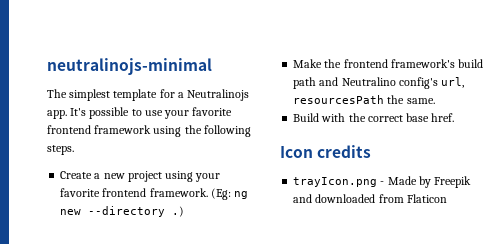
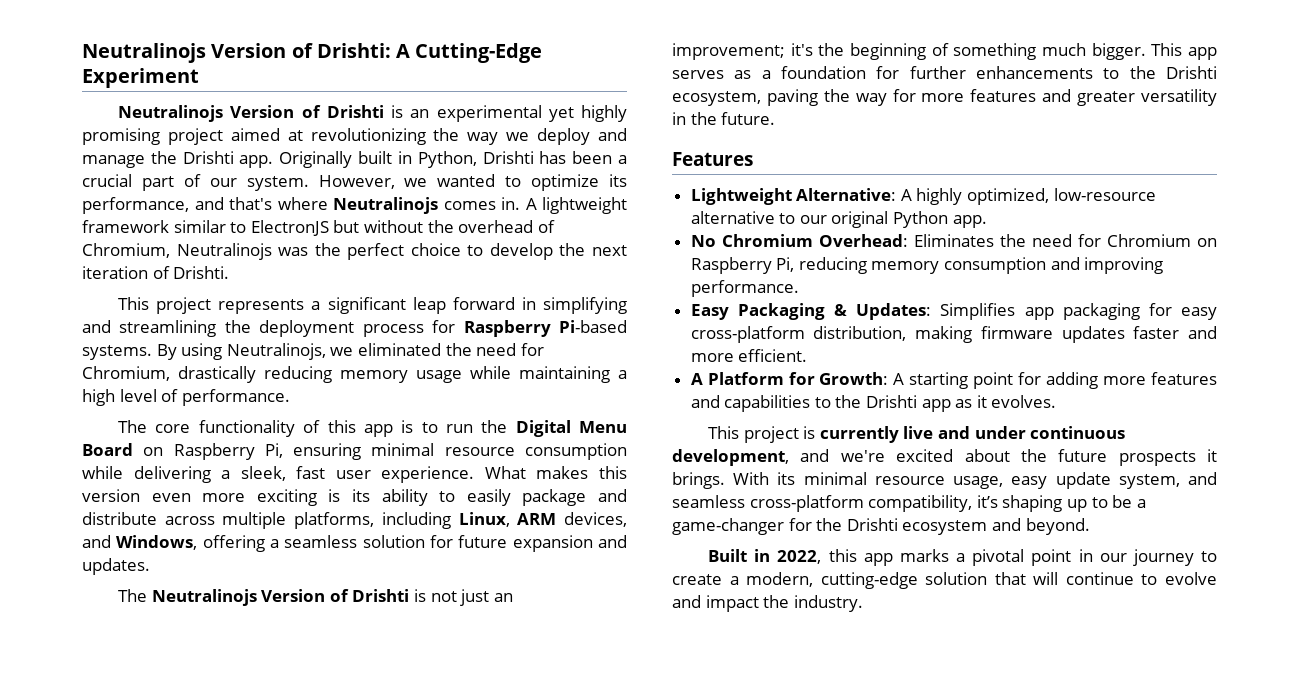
[47,58,212,75] [47,89,250,101] [47,107,233,119] [47,125,251,137] [47,145,74,155] [60,171,221,182] [60,188,249,200] [60,206,185,217] [293,59,484,68] [293,77,465,89] [293,95,435,104] [293,113,455,122] [280,145,372,158] [293,176,472,188] [293,194,447,203] neutralinojs-minimal // The simplest template for a Neutralinojs app. It's possible to use your favorite frontend framework using the following steps. // Create a new project using your favorite frontend framework. (Eg: ng new --directory .) // Make the frontend framework's build path and Neutralino config's url, resourcesPath the same. // Build with the correct base href. // Icon credits // trayIcon.png - Made by Freepik and downloaded from Flaticon -> [82,43,543,63] [82,68,199,88] [118,105,627,122] [82,128,627,145] [82,151,627,168] [82,174,627,191] [82,197,627,214] [82,220,555,236] [82,243,627,260] [82,266,230,279] [118,297,627,314] [82,320,627,337] [82,343,544,360] [82,366,627,383] [82,389,290,406] [118,420,627,437] [82,443,627,460] [82,466,627,483] [82,489,628,506] [82,512,627,529] [82,535,627,552] [82,558,150,575] [118,589,513,606] [672,43,1217,60] [672,66,1217,79] [672,89,1217,106] [672,112,776,125] [672,152,753,166] [690,188,1156,205] [690,211,987,228] [690,234,1217,247] [690,257,1164,274] [690,280,799,297] [690,303,1217,320] [690,326,1217,343] [690,349,808,362] [690,372,1217,389] [690,395,1057,412] [708,426,1126,443] [672,449,1217,466] [672,472,1217,489] [672,495,1146,512] [672,518,1090,535] [708,549,1217,566] [672,572,1217,589] [672,595,863,612] Neutralinojs Version of Drishti: A Cutting-Edge Experiment // Neutralinojs Version of Drishti is an experimental yet highly promising project aimed at revolutionizing the way we deploy and manage the Drishti app. Originally built in Python, Drishti has been a crucial part of our system. However, we wanted to optimize its performance, and that's where Neutralinojs comes in. A lightweight framework similar to ElectronJS but without the overhead of Chromium, Neutralinojs was the perfect choice to develop the next iteration of Drishti. // This project represents a significant leap forward in simplifying and streamlining the deployment process for Raspberry Pi-based systems. By using Neutralinojs, we eliminated the need for Chromium, drastically reducing memory usage while maintaining a high level of performance. // The core functionality of this app is to run the Digital Menu Board on Raspberry Pi, ensuring minimal resource consumption while delivering a sleek, fast user experience. What makes this version even more exciting is its ability to easily package and distribute across multiple platforms, including Linux, ARM devices, and Windows, offering a seamless solution for future expansion and updates. // The Neutralinojs Version of Drishti is not just an improvement; it's the beginning of something much bigger. This app serves as a foundation for further enhancements to the Drishti ecosystem, paving the way for more features and greater versatility in the future. // Features // Lightweight Alternative: A highly optimized, low-resource alternative to our original Python app. // No Chromium Overhead: Eliminates the need for Chromium on Raspberry Pi, reducing memory consumption and improving performance. // Easy Packaging & Updates: Simplifies app packaging for easy cross-platform distribution, making firmware updates faster and more efficient. // A Platform for Growth: A starting point for adding more features and capabilities to the Drishti app as it evolves. // This project is currently live and under continuous development, and we're excited about the future prospects it brings. With its minimal resource usage, easy update system, and seamless cross-platform compatibility, it’s shaping up to be a game-changer for the Drishti ecosystem and beyond. // Built in 2022, this app marks a pivotal point in our journey to create a modern, cutting-edge solution that will continue to evolve and impact the industry.

